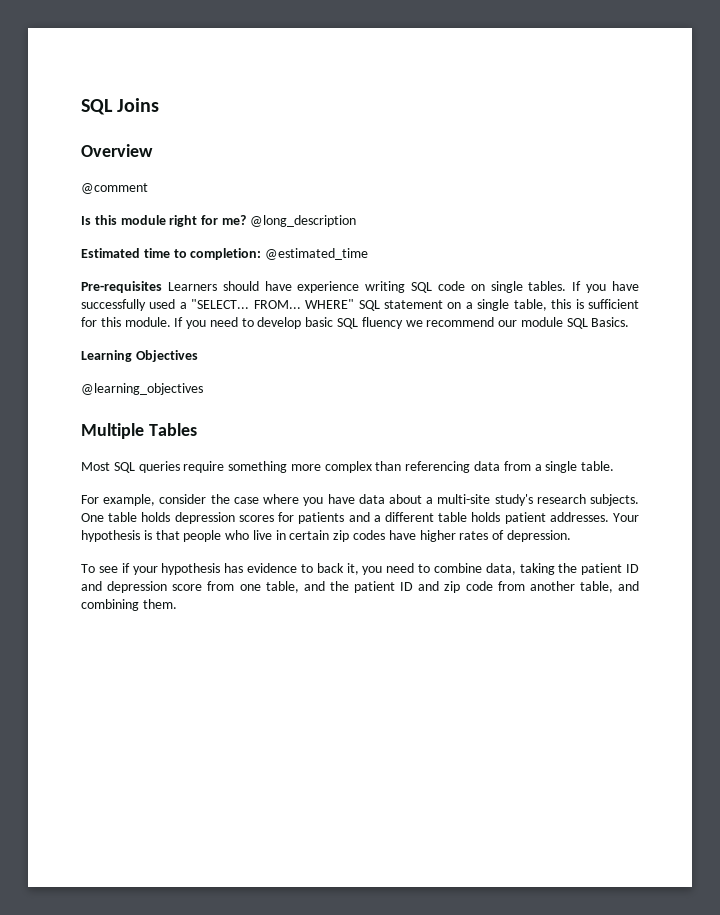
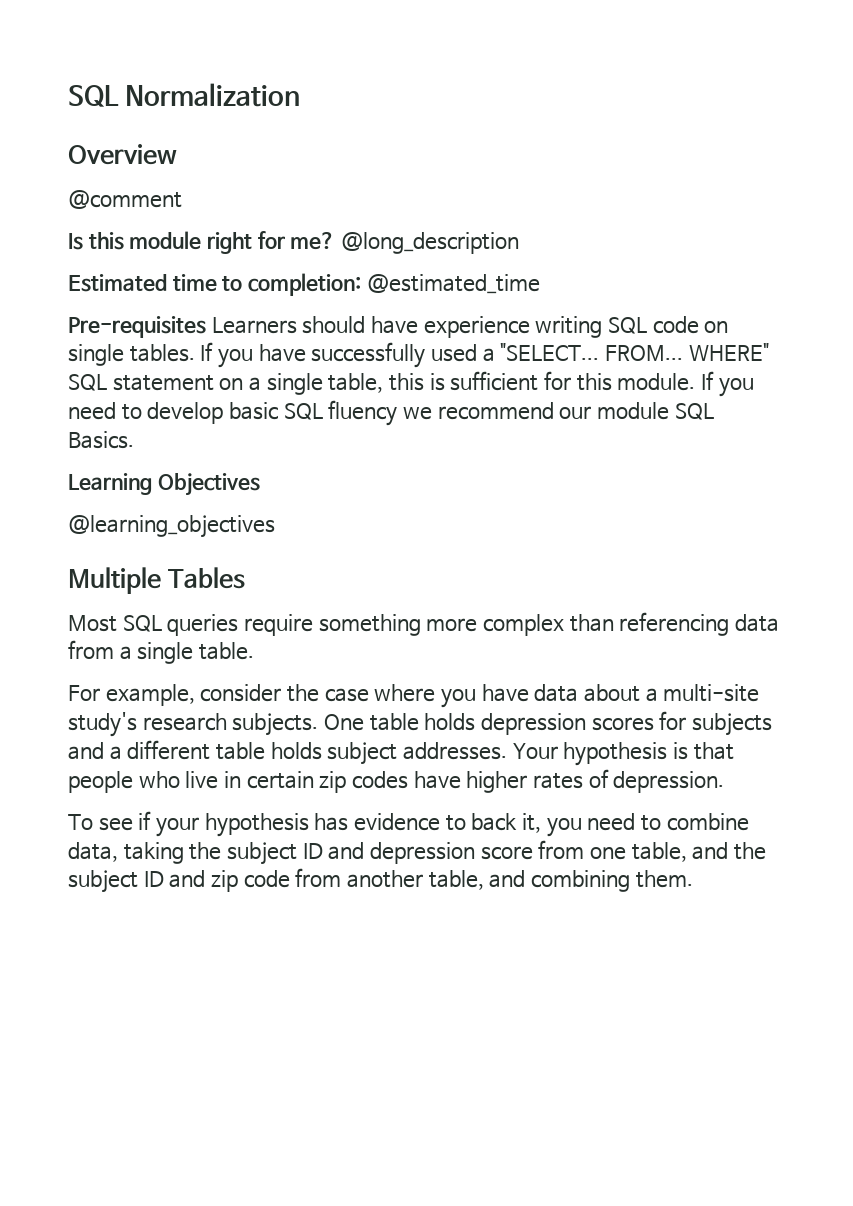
[81,98,160,115] SQL Joins -> [68,83,301,107] SQL Normalization
[298,512,345,524] patients -> [691,713,772,736] subjects
[504,512,546,524] patient -> [327,742,398,765] subject
[581,563,623,575] patient -> [226,842,297,865] subject
[354,581,395,593] patient -> [68,870,138,893] subject

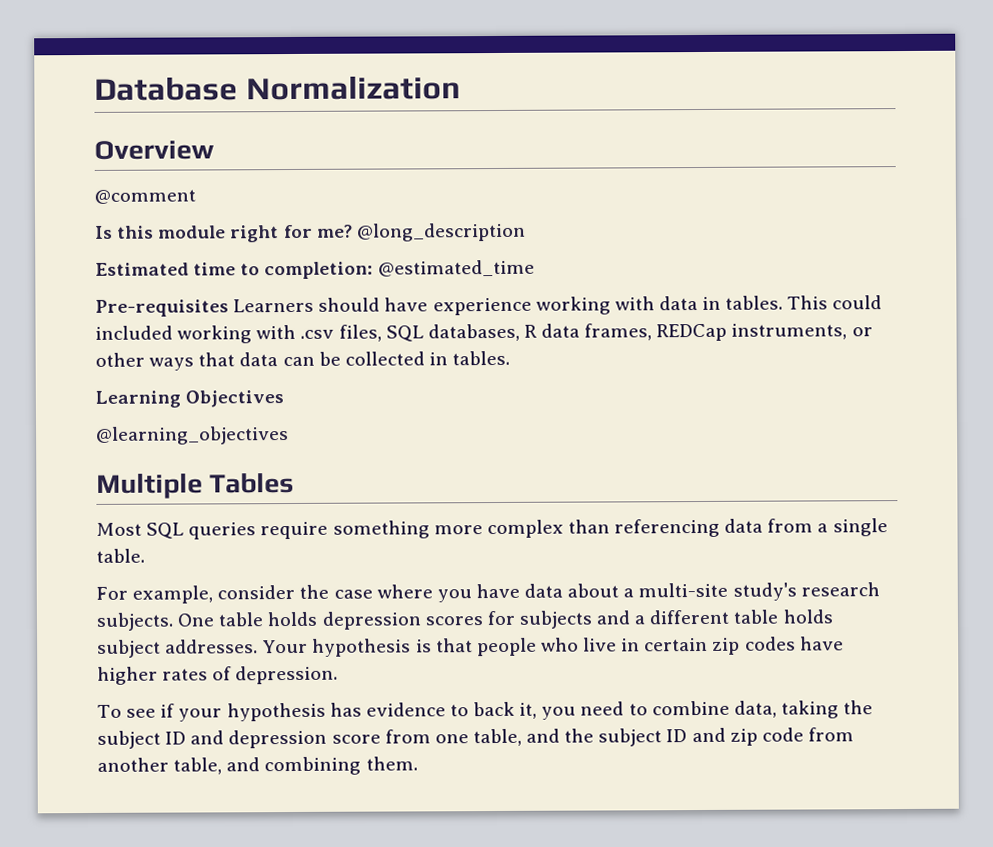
[68,85,119,107] SQL -> [94,76,238,101] Database
[535,316,729,338] [68,342,769,368] [68,371,754,397] [68,400,714,426] [68,431,134,449] writing SQL code on single tables. If you have successfully used a "SELECT... FROM... WHERE" SQL statement on a single table, this is sufficient for this module. If you need to develop basic SQL fluency we recommend our module SQL Basics. -> [535,295,883,315] [95,323,873,344] [95,350,511,371] working with data in tables. This could included working with .csv files, SQL databases, R data frames, REDCap instruments, or other ways that data can be collected in tables.

